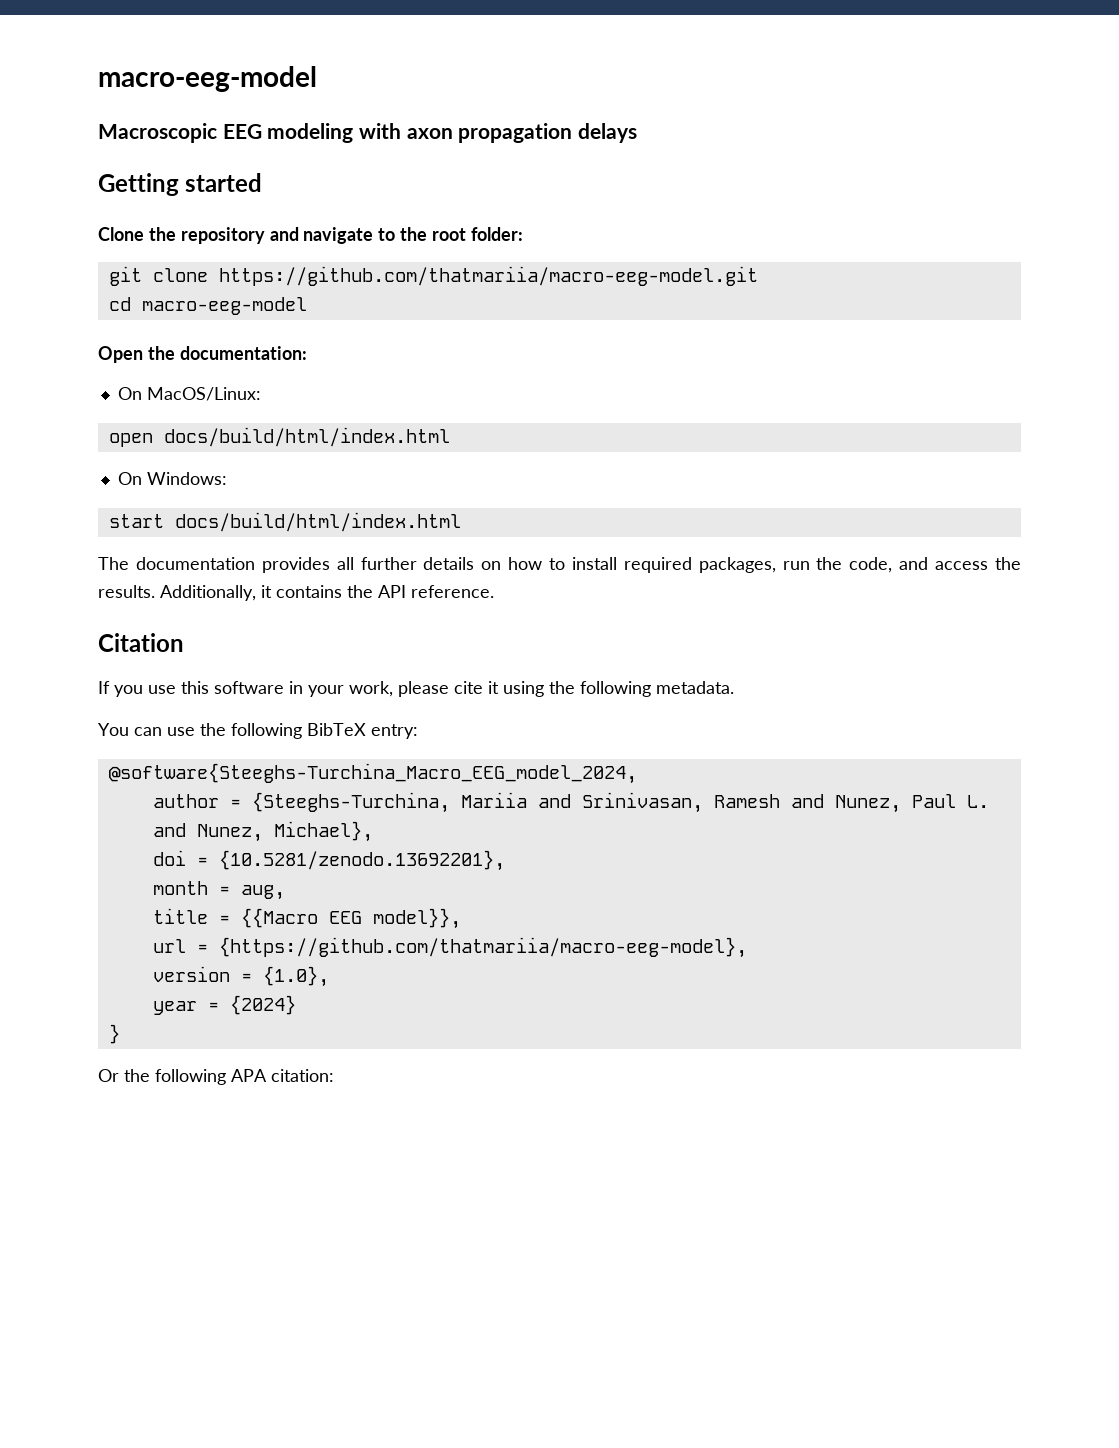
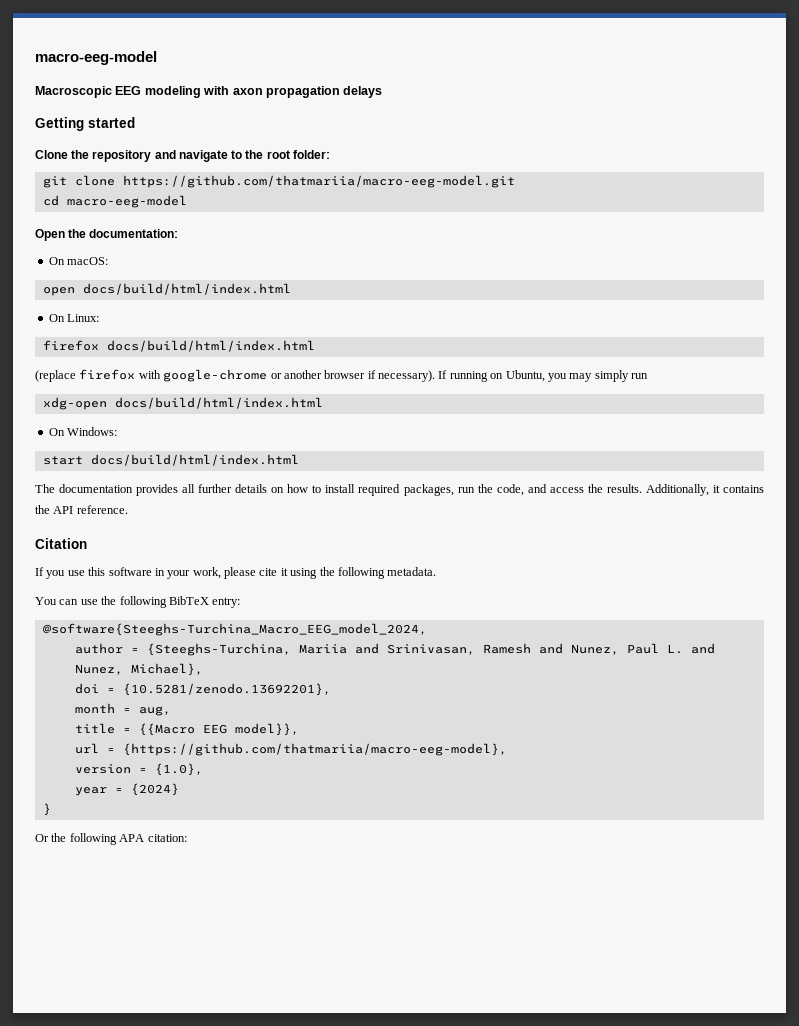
[146,387,261,401] MacOS/Linux: -> [67,257,109,265] macOS:
(450, 437) none -> [48,314,100,322] [42,340,315,352] [35,369,648,382] [42,397,323,410] // On Linux: // firefox docs/build/html/index.html // (replace firefox with google-chrome or another browser if necessary). If running on Ubuntu, you may simply run // xdg-open docs/build/html/index.html

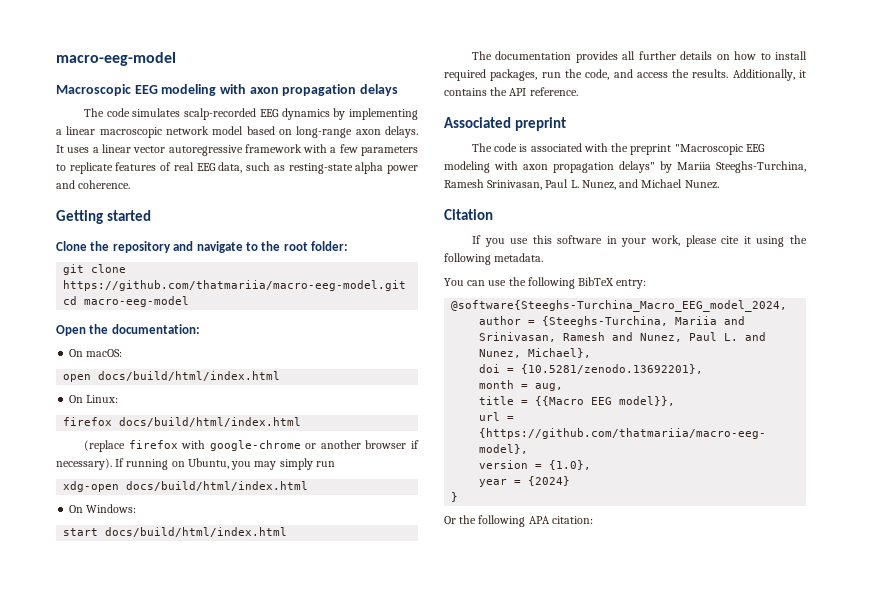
(383, 92) none -> [83,108,418,120] [56,126,418,138] [56,144,418,156] [56,162,418,174] [56,180,131,189] // The code simulates scalp-recorded EEG dynamics by implementing a linear macroscopic network model based on long-range axon delays. It uses a linear vector autoregressive framework with a few parameters to replicate features of real EEG data, such as resting-state alpha power and coherence.
(128, 509) none -> [444,117,566,131] [471,143,765,155] [444,161,806,173] [444,179,719,190] // Associated preprint // The code is associated with the preprint "Macroscopic EEG modeling with axon propagation delays" by Mariia Steeghs-Turchina, Ramesh Srinivasan, Paul L. Nunez, and Michael Nunez.

